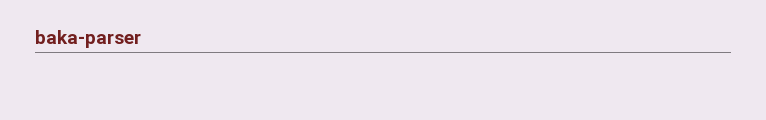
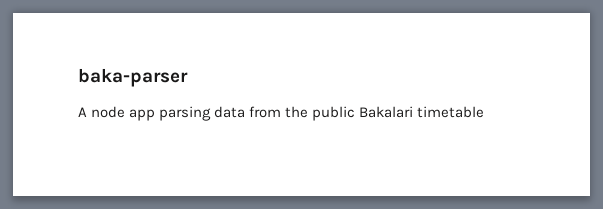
(141, 39) none -> [78,106,485,121] // A node app parsing data from the public Bakalari timetable

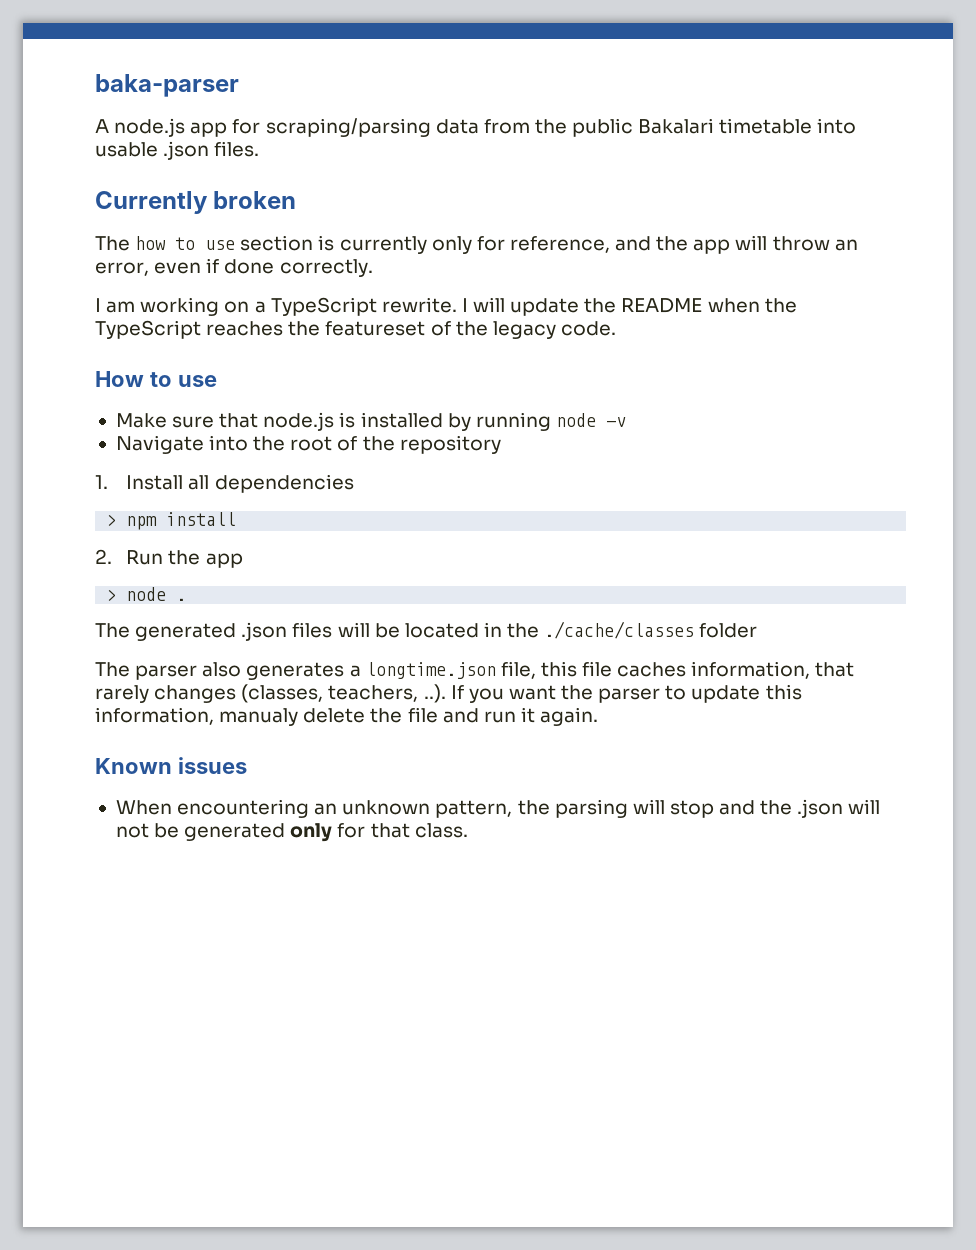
[91,106,212,121] node app parsing -> [114,118,431,137] node.js app for scraping/parsing
(485, 112) none -> [817,118,857,134] [95,141,260,160] [95,191,297,214] [95,235,858,254] [95,258,373,277] [95,297,797,316] [95,320,616,339] [95,371,217,387] [115,412,626,431] [115,435,501,454] [95,474,354,493] [106,512,237,530] [95,549,243,568] [106,587,187,601] [95,621,758,641] [95,661,855,680] [95,684,802,703] [95,707,599,726] [95,757,247,774] [115,799,881,818] [115,823,468,842] into usable .json files. // Currently broken // The how to use section is currently only for reference, and the app will throw an error, even if done correctly. // I am working on a TypeScript rewrite. I will update the README when the TypeScript reaches the featureset of the legacy code. // How to use // Make sure that node.js is installed by running node -v // Navigate into the root of the repository // 1. Install all dependencies // > npm install // 2. Run the app // > node . // The generated .json files will be located in the ./cache/classes folder // The parser also generates a longtime.json file, this file caches information, that rarely changes (classes, teachers, ..). If you want the parser to update this information, manualy delete the file and run it again. // Known issues // When encountering an unknown pattern, the parsing will stop and the .json will not be generated only for that class.

